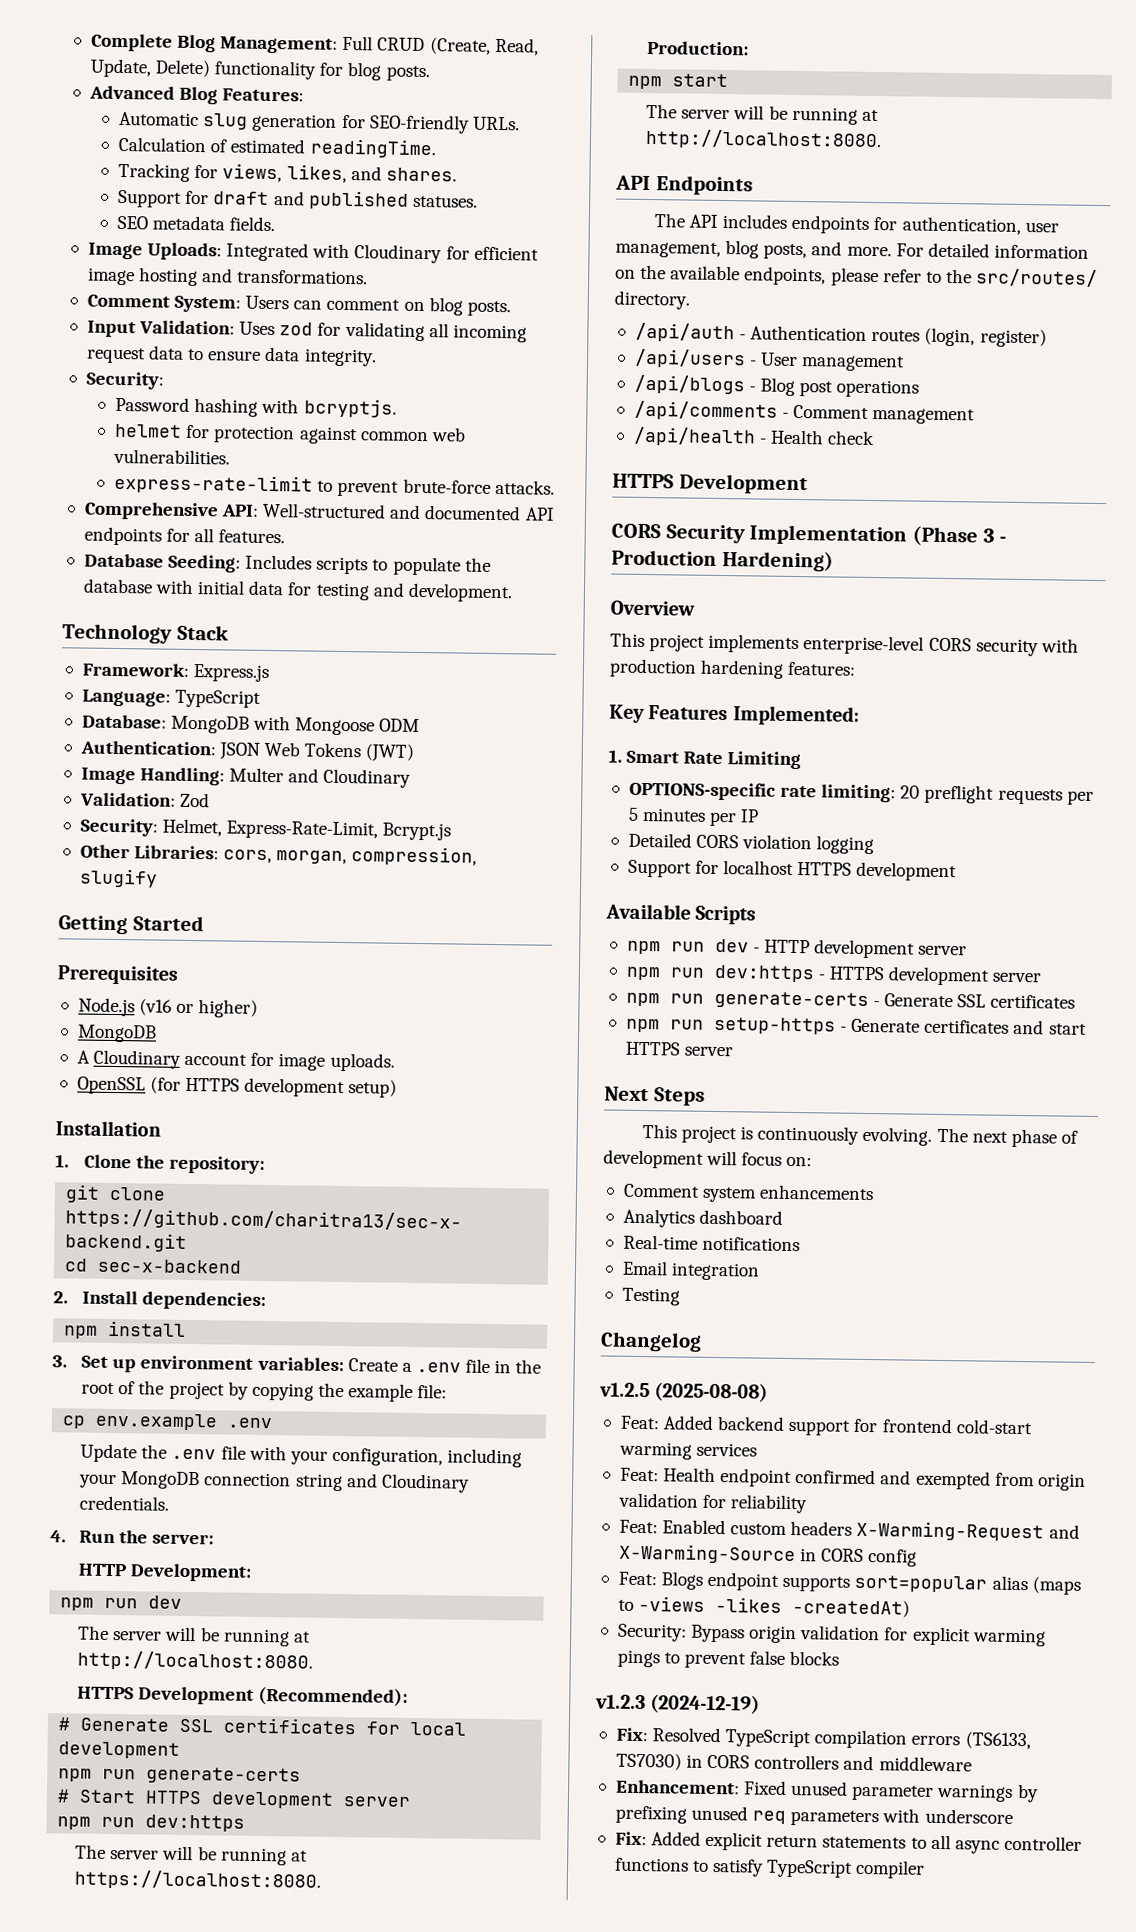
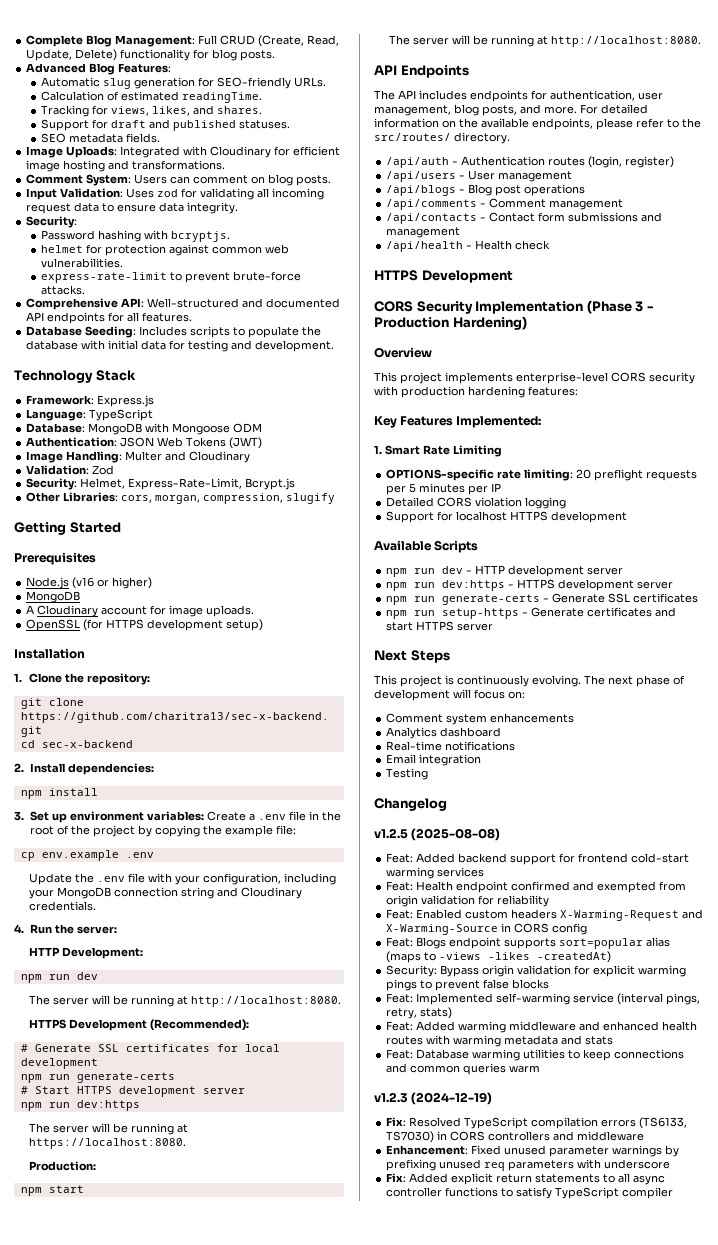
(976, 416) none -> [386,212,663,224] [386,227,461,238] // /api/contacts - Contact form submissions and management
(840, 1658) none -> [386,993,701,1005] [386,1007,453,1019] [386,1021,698,1033] [386,1035,614,1047] [386,1049,685,1061] [386,1063,541,1075] // Feat: Implemented self-warming service (interval pings, retry, stats) // Feat: Added warming middleware and enhanced health routes with warming metadata and stats // Feat: Database warming utilities to keep connections and common queries warm

